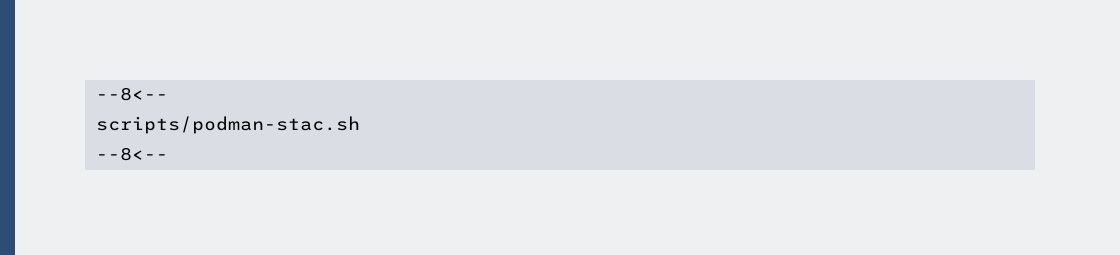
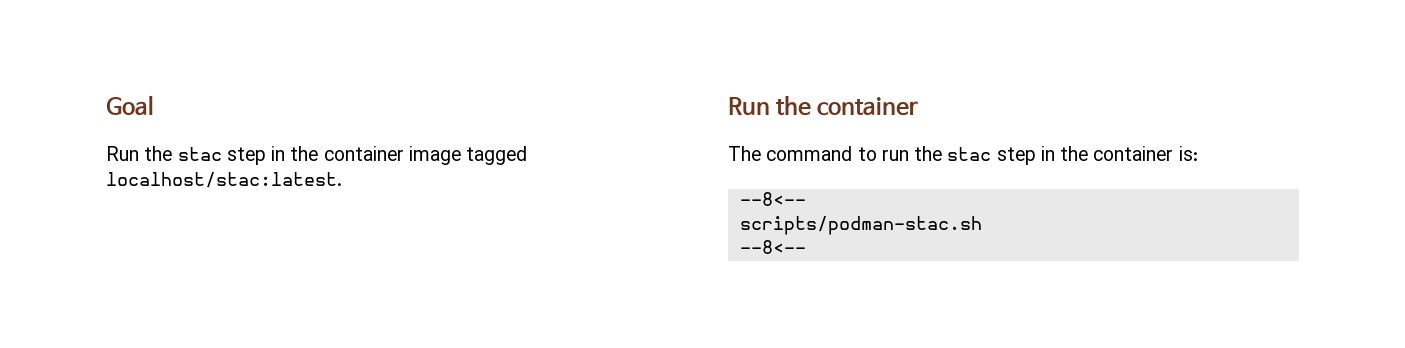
(95, 94) none -> [106,95,154,115] [106,146,528,165] [106,172,342,188] [728,96,919,116] [728,146,1198,165] Goal // Run the stac step in the container image tagged localhost/stac:latest. // Run the container // The command to run the stac step in the container is: //

